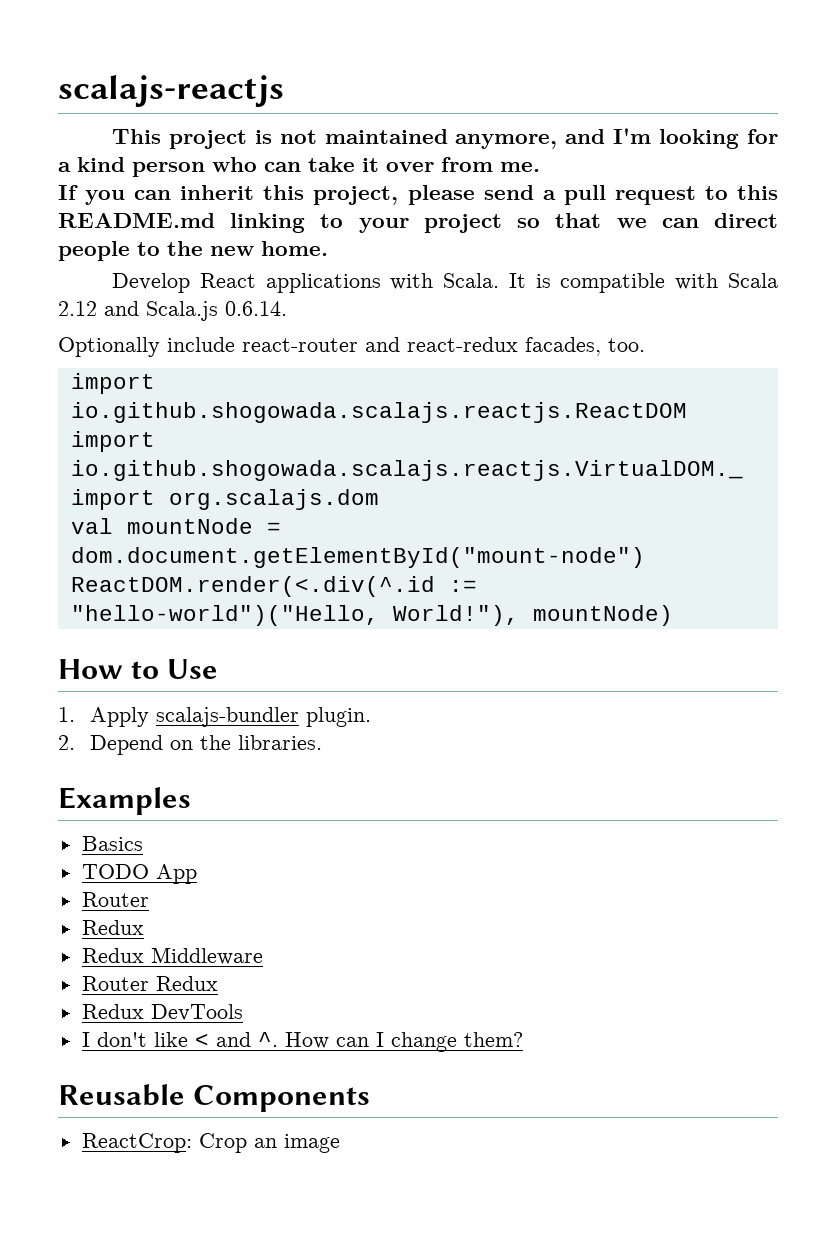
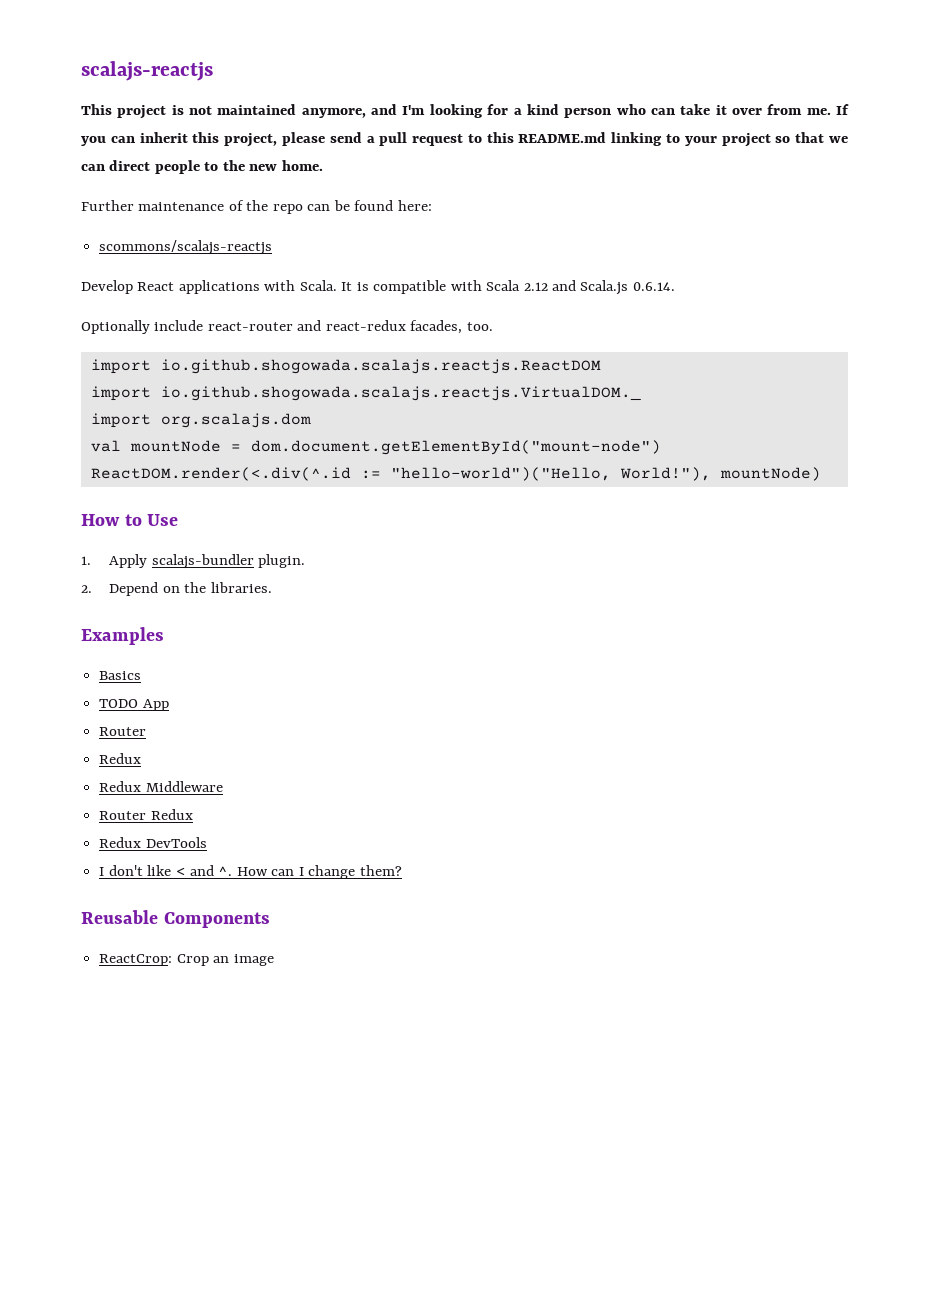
(540, 167) // -> (831, 111) none
(328, 248) none -> [81,200,432,214] [99,240,273,255] // Further maintenance of the repo can be found here: // scommons/scalajs-reactjs

